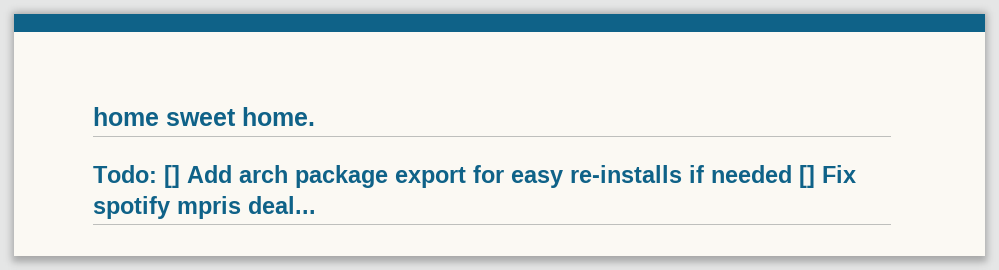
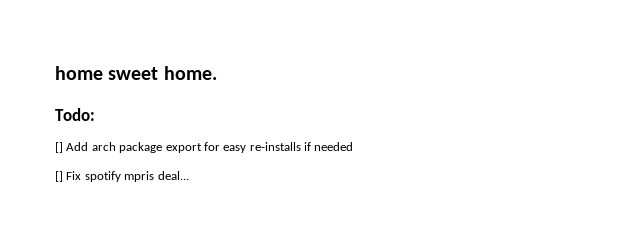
(157, 174) none -> (95, 114) //
(792, 174) none -> (354, 146) //

